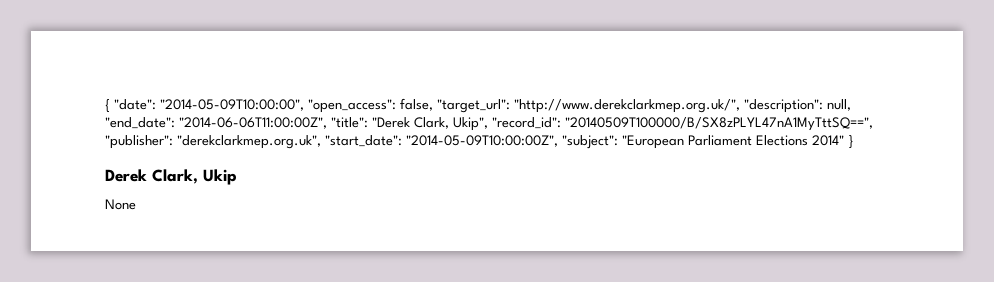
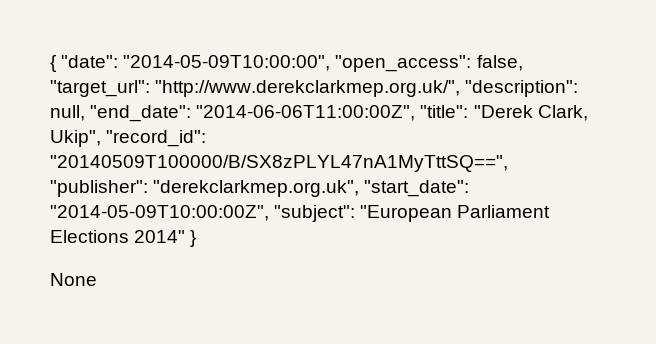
[105,169,237,185] // Derek Clark, Ukip -> (197, 238) none

